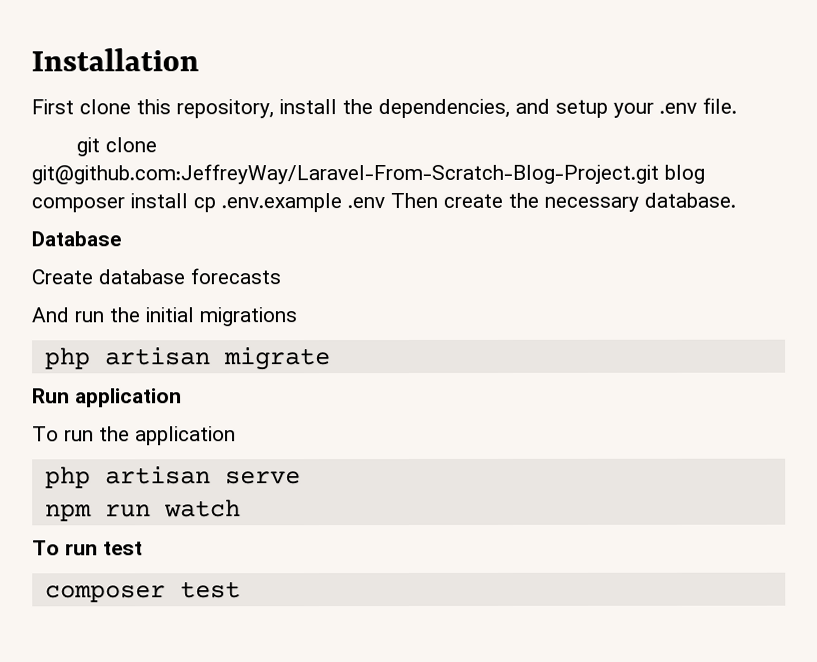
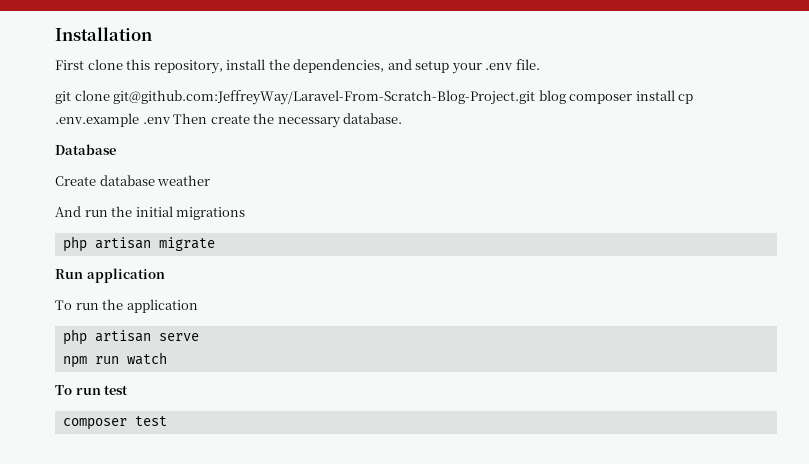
[190,268,281,285] forecasts -> [157,175,211,186] weather

